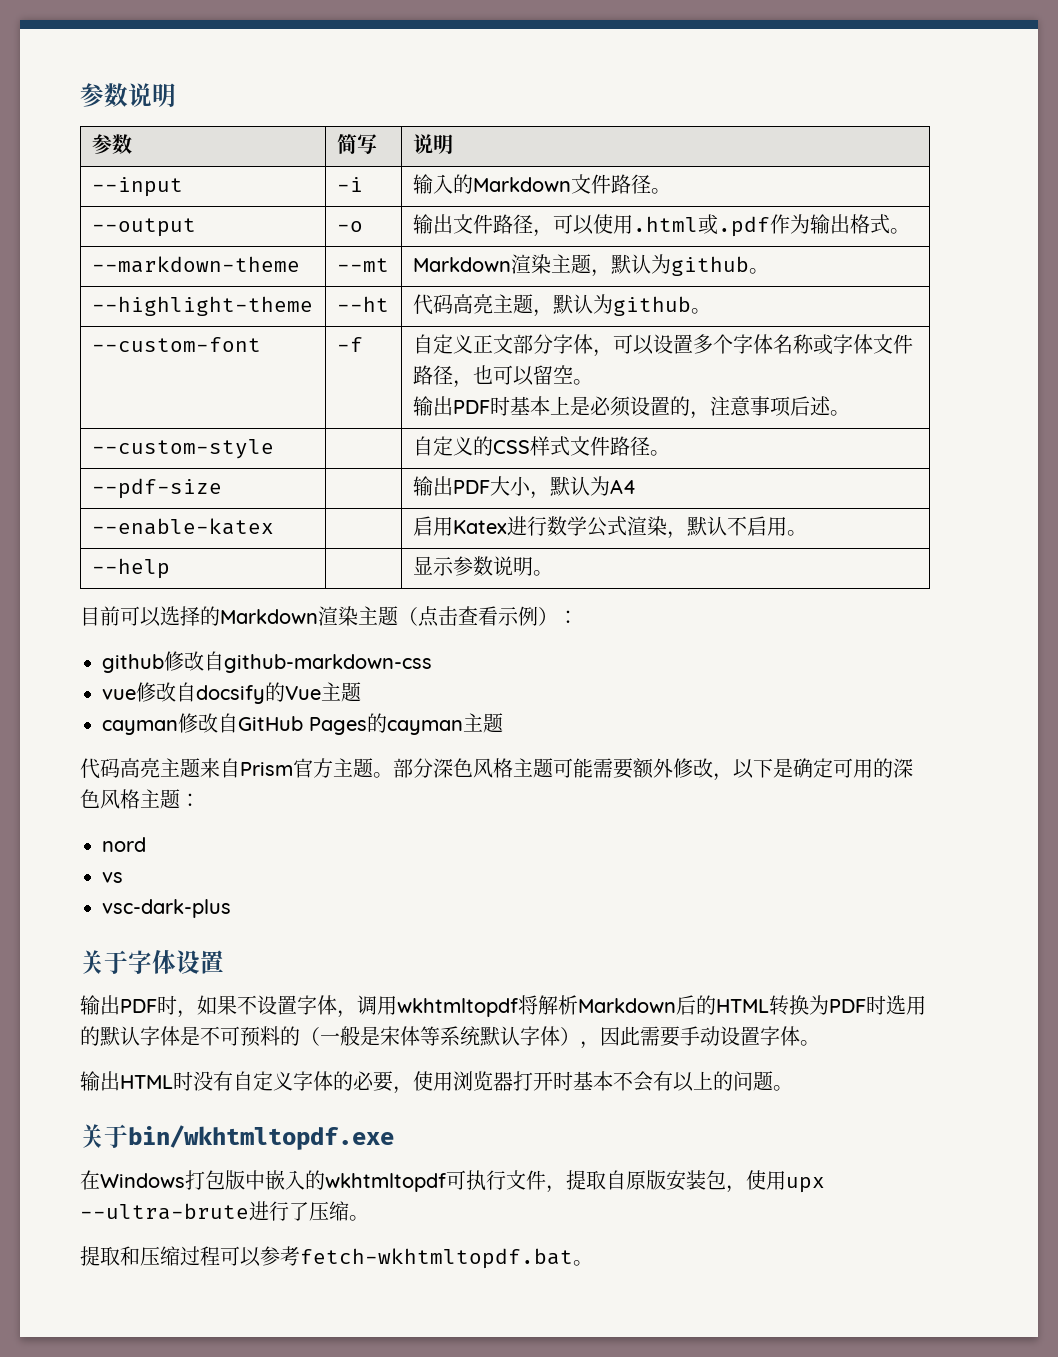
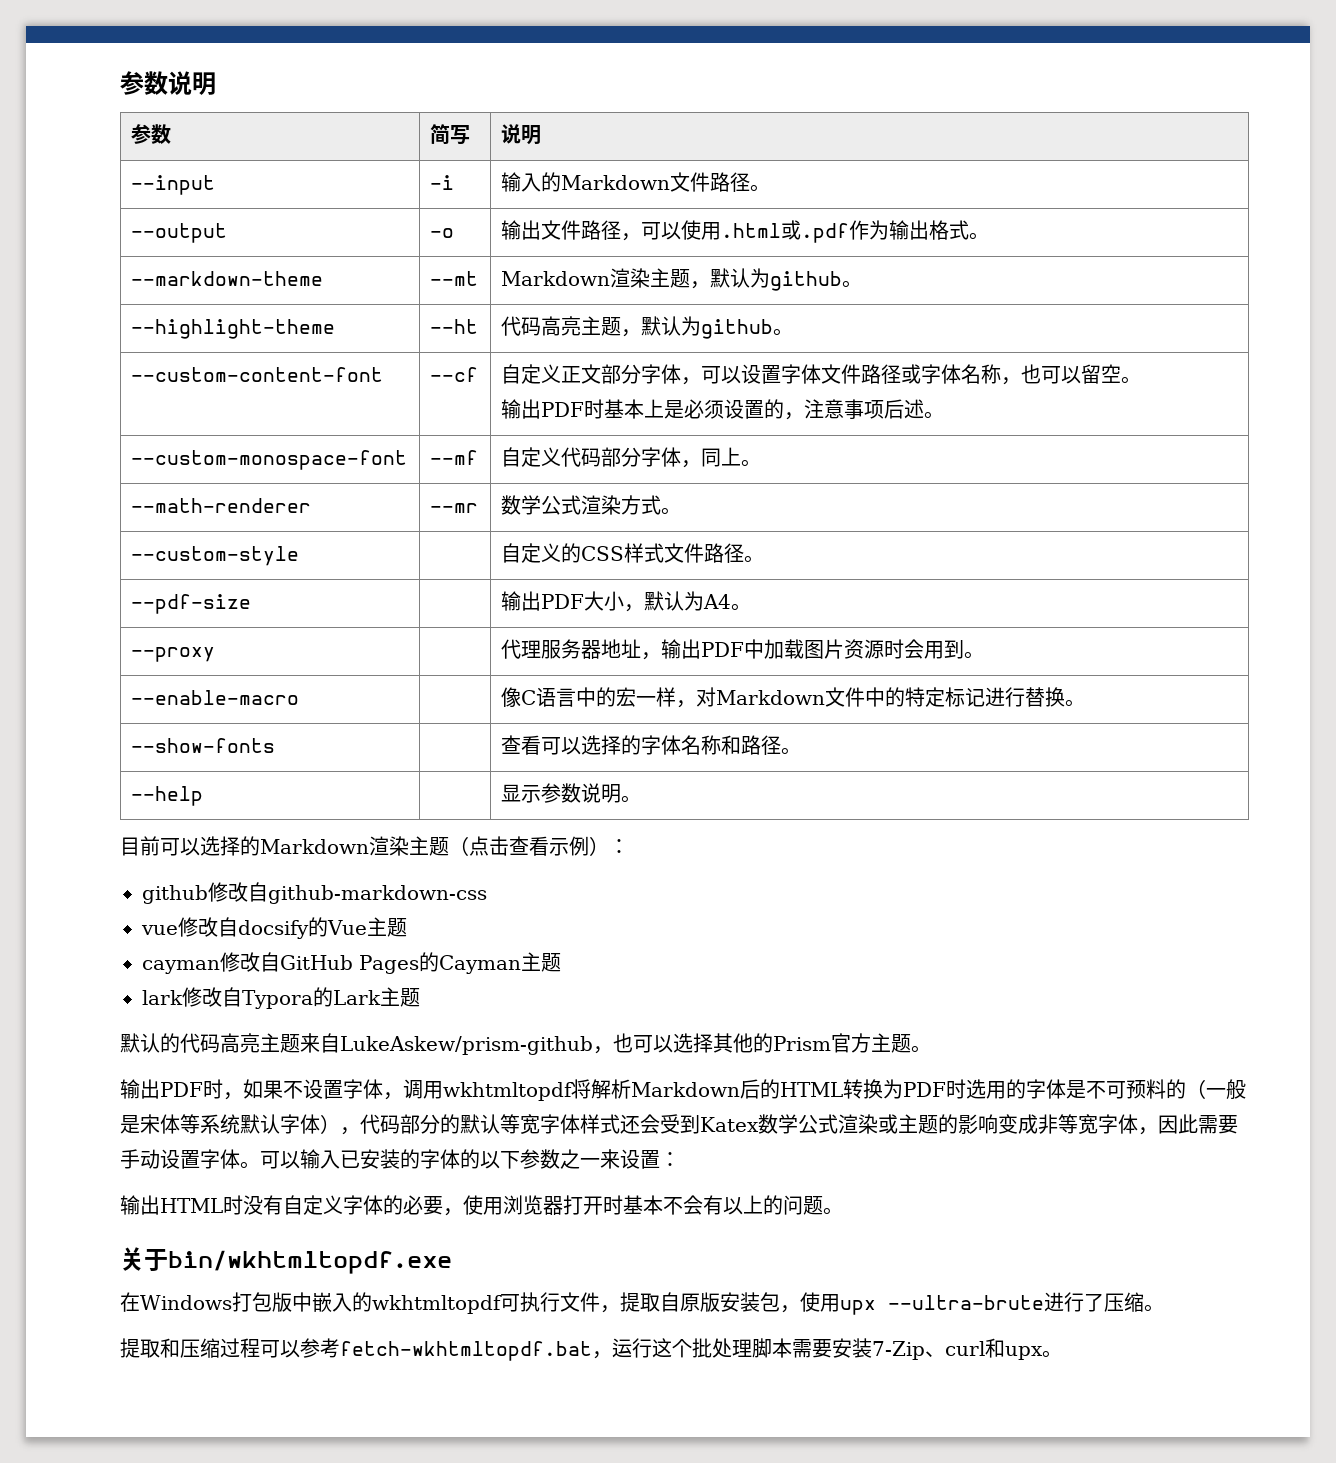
[91,337,261,352] [336,337,363,352] --custom-font | -f -> [131,367,384,382] [430,367,479,382] --custom-content-font | --cf
[692,334,833,355] 多个字体名称或 -> (782, 374) none
(453, 375) none -> [901,364,1002,384] 或字体名称
(850, 413) none -> [131,450,408,470] [430,450,479,465] [501,447,762,468] [131,498,312,513] [430,503,479,513] [501,495,682,515] // --custom-monospace-font | --mf | 自定义代码部分字体，同上。 // --math-renderer | --mr | 数学公式渲染方式。
[91,518,274,535] [412,516,787,539] // --enable-katex | | 启用Katex进行数学公式渲染，默认不启用 -> [731,603,752,611] [131,647,216,662] [501,639,985,660] [131,690,300,705] [501,687,1086,708] [131,738,276,753] [501,735,782,755] 。 // --proxy | | 代理服务器地址，输出PDF中加载图片资源时会用到。 // --enable-macro | | 像C语言中的宏一样，对Markdown文件中的特定标记进行替换。 // --show-fonts | | 查看可以选择的字体名称和路径
[387,713,503,735] [80,758,913,781] [80,789,200,809] [102,837,146,852] [102,872,123,883] [102,899,231,918] [80,949,224,974] cayman主题 // 代码高亮主题来自Prism官方主题。部分深色风格主题可能需要额外修改，以下是确定可用的深色风格主题： // nord // vs // vsc-dark-plus // 关于字体设置 -> [438,952,561,974] [142,987,420,1009] [120,1033,931,1055] Cayman主题 // lark修改自Typora的Lark主题 // 默认的代码高亮主题来自LukeAskew/prism-github，也可以选择其他的Prism官方主题。
[100,1026,140,1046] 默认 -> (1026, 1089) none
(600, 1045) none -> [360,1114,1158,1135] 代码部分的默认等宽字体样式还会受到Katex数学公式渲染或主题的影响变成非等宽字体，
(820, 1043) none -> [260,1149,680,1169] 可以输入已安装的字体的以下参数之一来设置：
(573, 1258) none -> [592,1338,1043,1360] ，运行这个批处理脚本需要安装7-Zip、curl和upx

